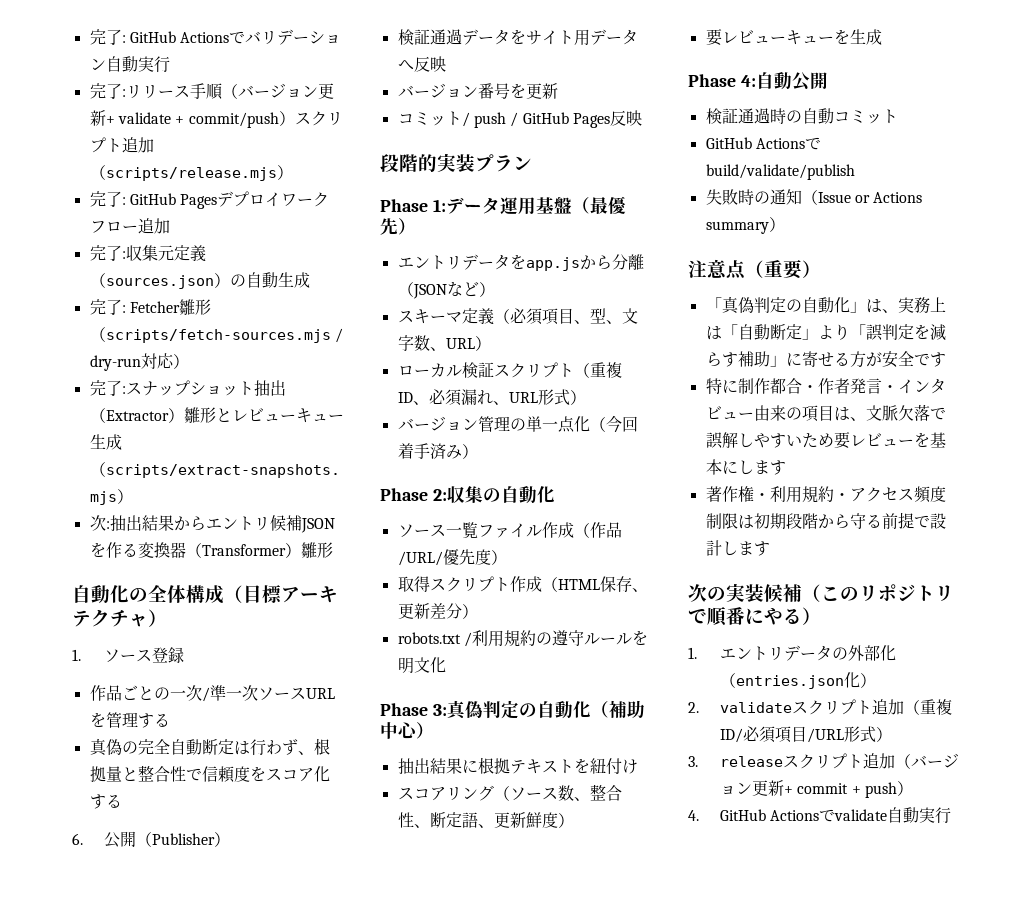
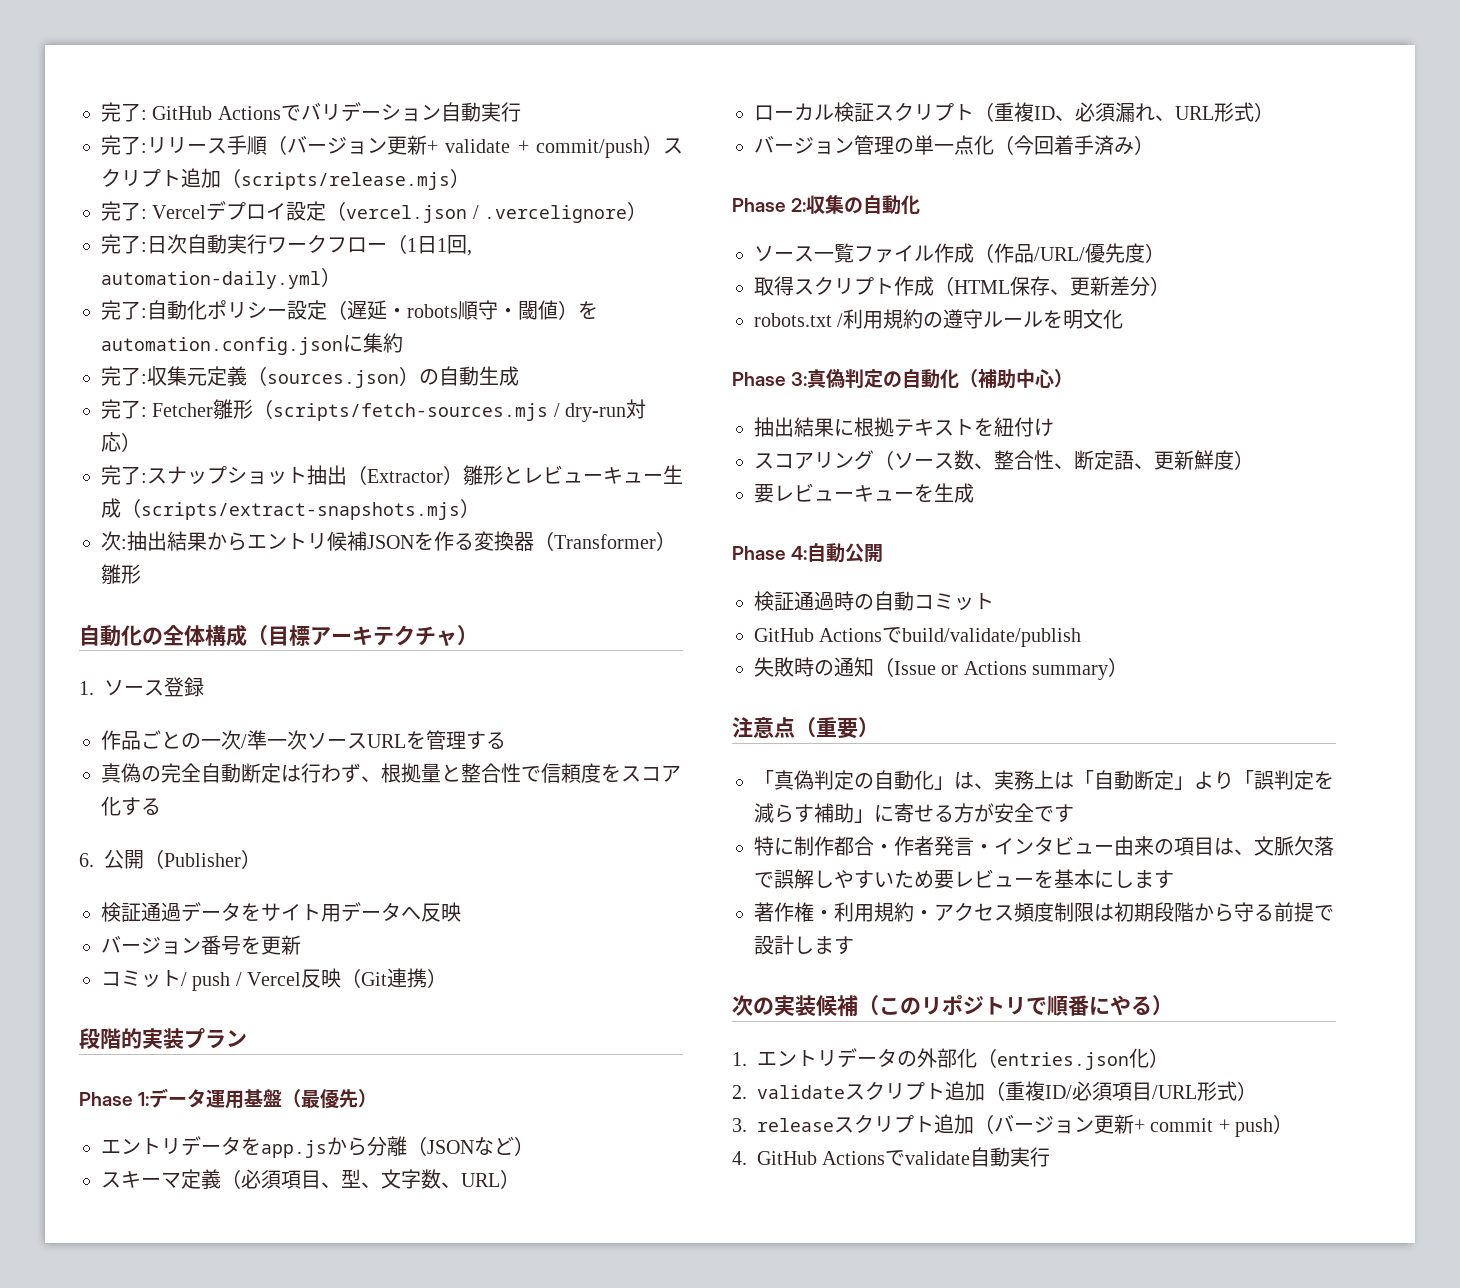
[129,191,330,209] [89,218,170,234] GitHub Pagesデプロイワークフロー追加 -> [152,201,648,223] [101,234,472,256] [101,267,341,289] [101,300,598,320] [101,333,403,355] Vercelデプロイ設定（vercel.json / .vercelignore） // 完了:日次自動実行ワークフロー（1日1回, automation-daily.yml） // 完了:自動化ポリシー設定（遅延・robots順守・閾値）をautomation.config.jsonに集約
[522,110,642,128] GitHub Pages反映 -> [247,968,448,988] Vercel反映（Git連携）

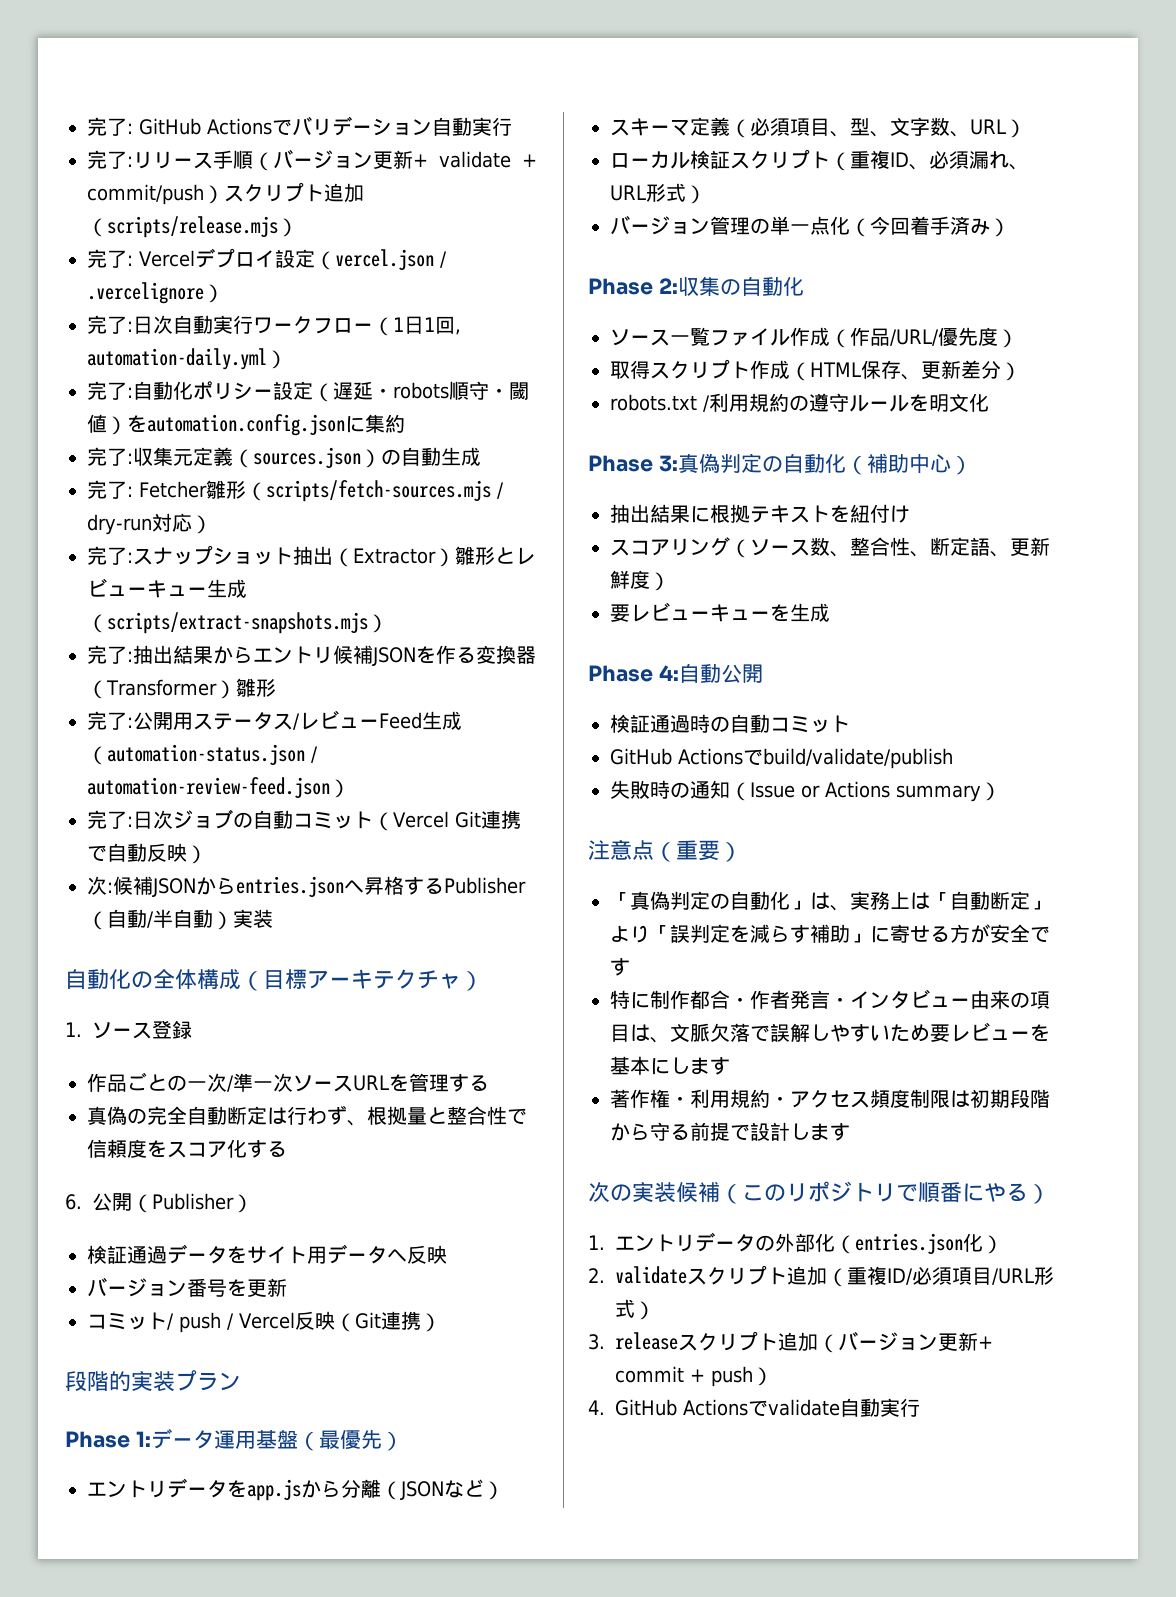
[101,531,121,551] 次 -> [87,645,127,664] 完了
(141, 574) none -> [87,710,462,730] [87,744,318,766] [87,777,350,799] [87,809,521,831] [87,843,207,864] [87,876,526,898] [87,909,273,930] // 完了:公開用ステータス/レビューFeed生成（automation-status.json / automation-review-feed.json） // 完了:日次ジョブの自動コミット（Vercel Git連携で自動反映） // 次:候補JSONからentries.jsonへ昇格するPublisher（自動/半自動）実装

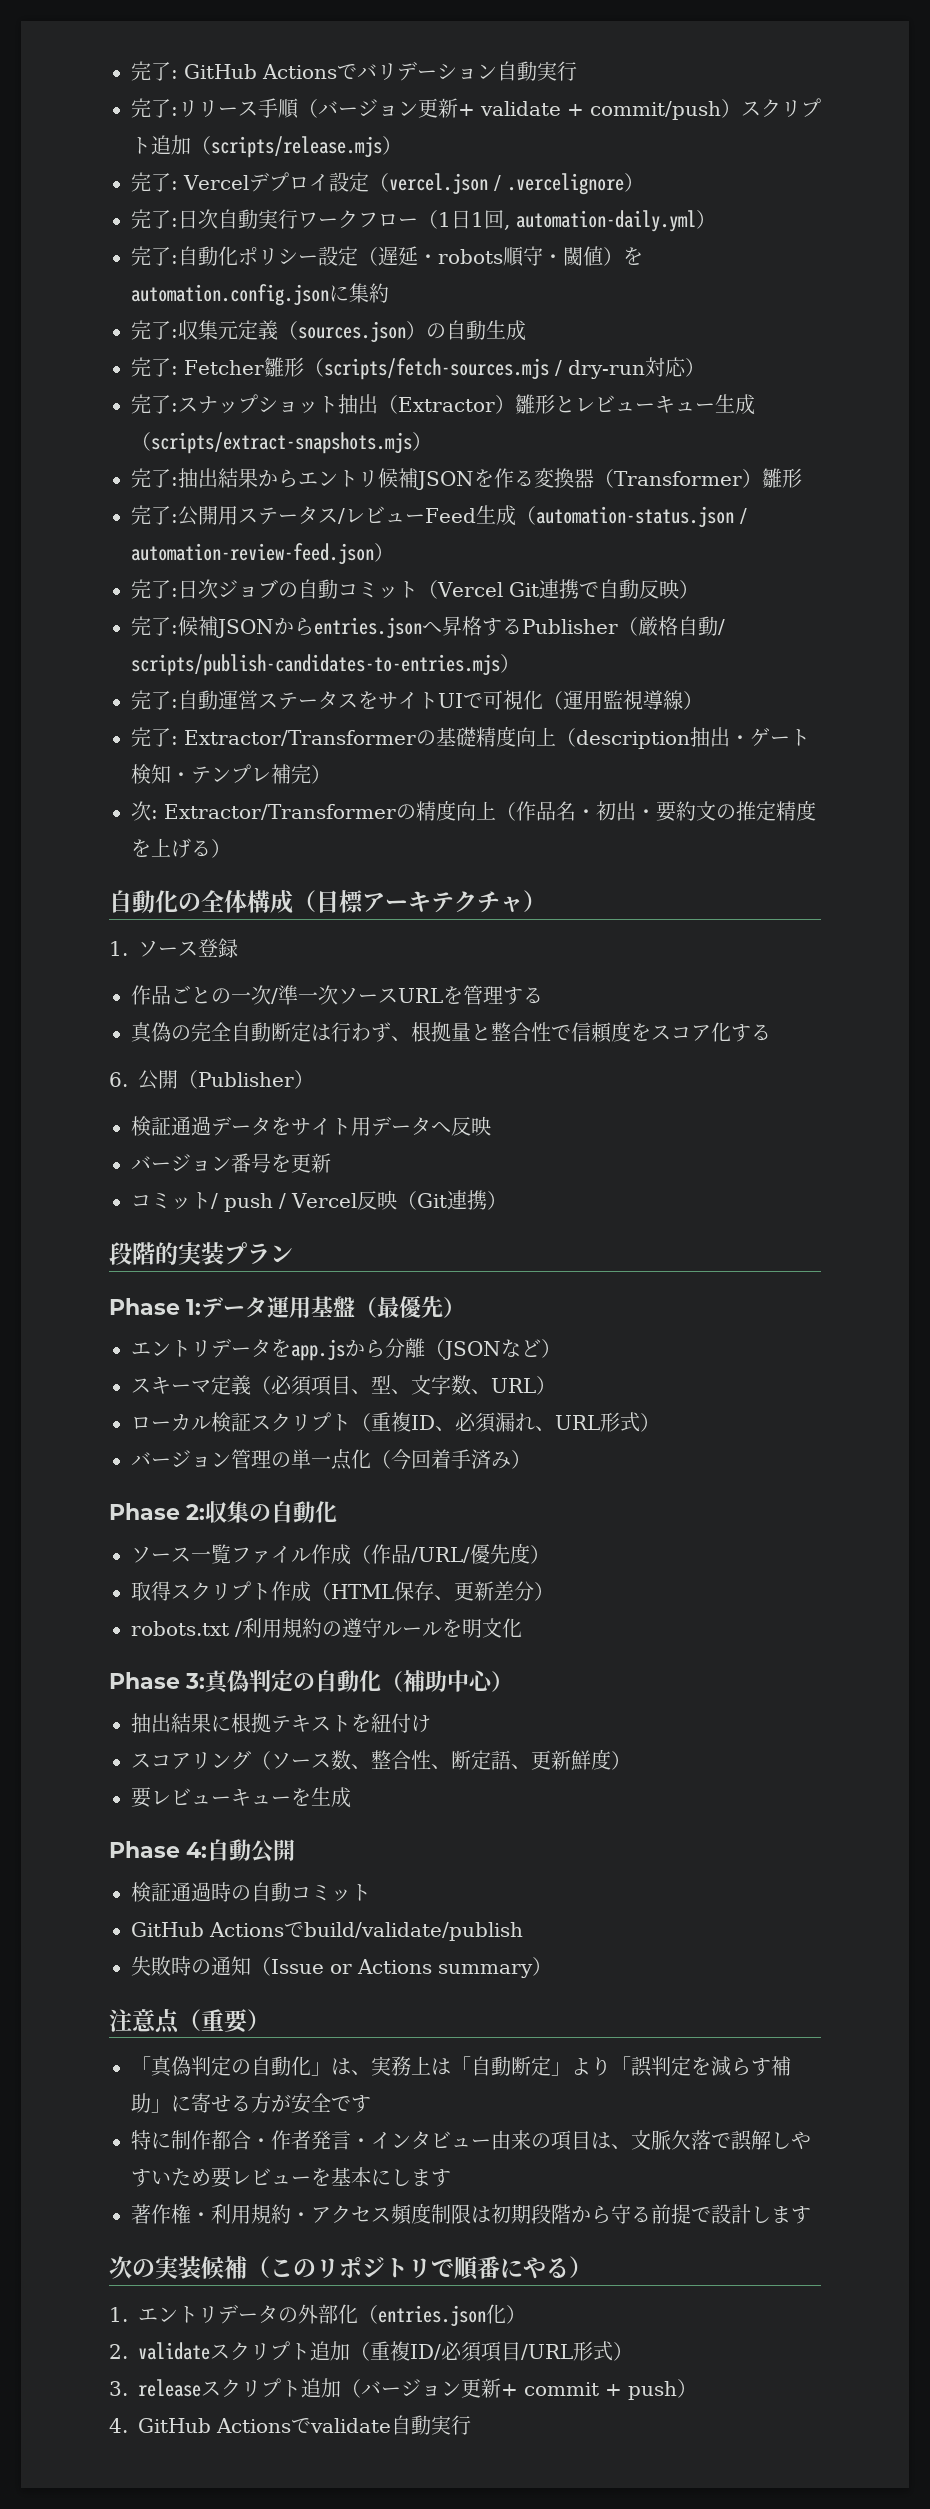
[87,876,107,895] 次 -> [131,616,171,636] 完了
(107, 920) none -> [638,616,678,636] 厳格
[153,909,273,930] 半自動）実装 -> [131,654,520,676] [131,690,703,710] [131,726,810,749] [131,764,331,784] [131,800,816,822] [131,838,231,858] scripts/publish-candidates-to-entries.mjs） // 完了:自動運営ステータスをサイトUIで可視化（運用監視導線） // 完了: Extractor/Transformerの基礎精度向上（description抽出・ゲート検知・テンプレ補完） // 次: Extractor/Transformerの精度向上（作品名・初出・要約文の推定精度を上げる）

